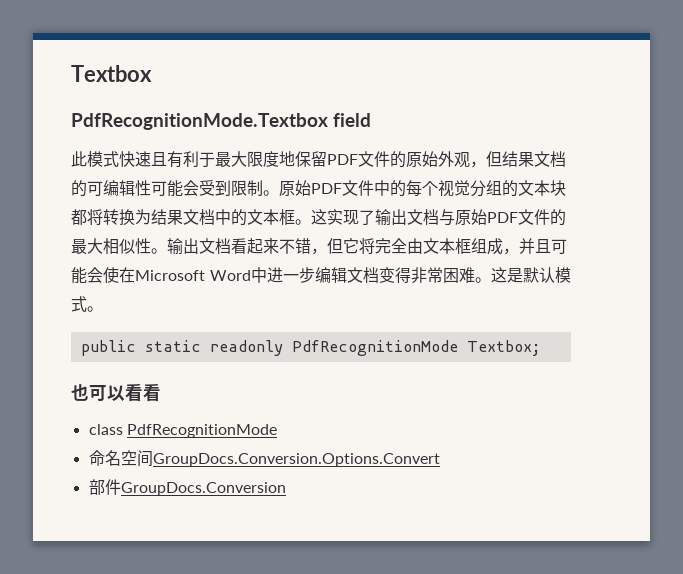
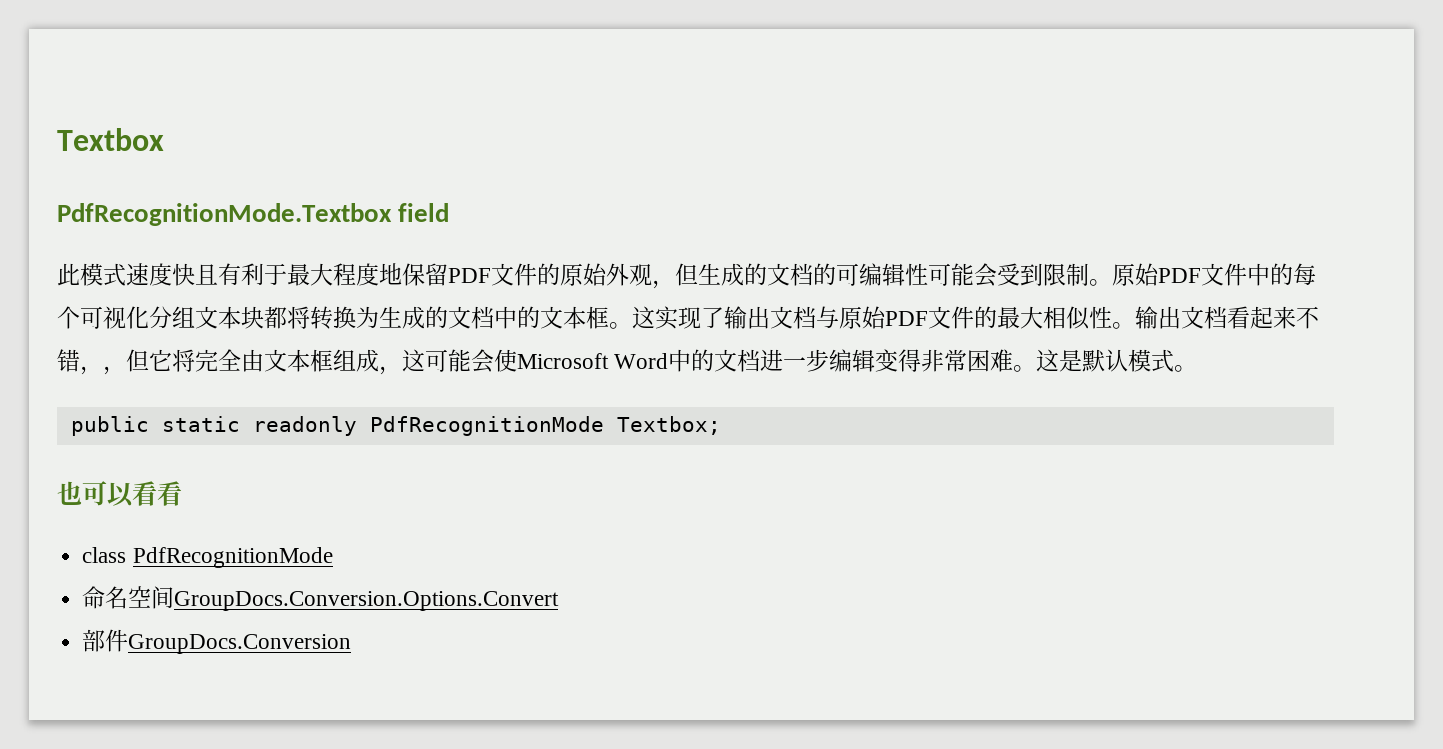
[119,151,151,167] 快速 -> [126,263,195,286] 速度快
[247,151,263,167] 限 -> [333,263,356,286] 程
[502,151,534,167] 结果 -> [698,263,767,286] 生成的
[438,180,518,197] 视觉分组的 -> [80,306,195,329] 可视化分组
[151,209,183,225] 结果 -> [379,306,448,329] 生成的
(327, 251) none -> [103,366,126,375] ，
[519,238,551,254] 并且 -> [402,349,425,372] 这
[119,267,135,283] 在 -> (517, 360) none
(267, 275) none -> [691,349,761,372] 的文档
[347,267,379,283] 文档 -> (876, 360) none

